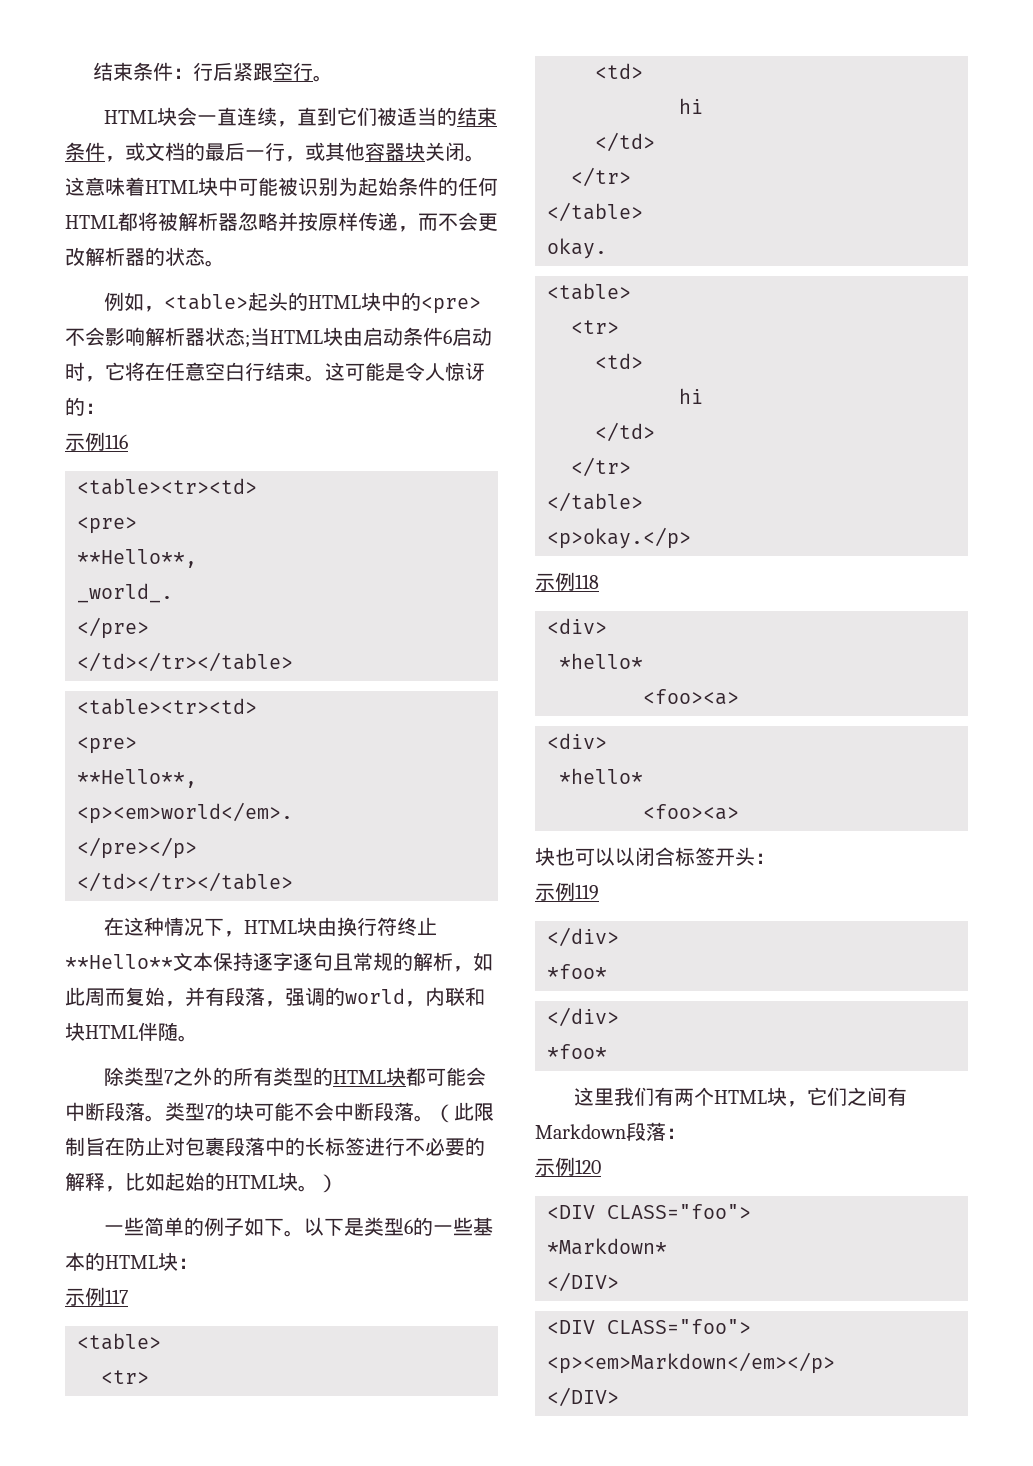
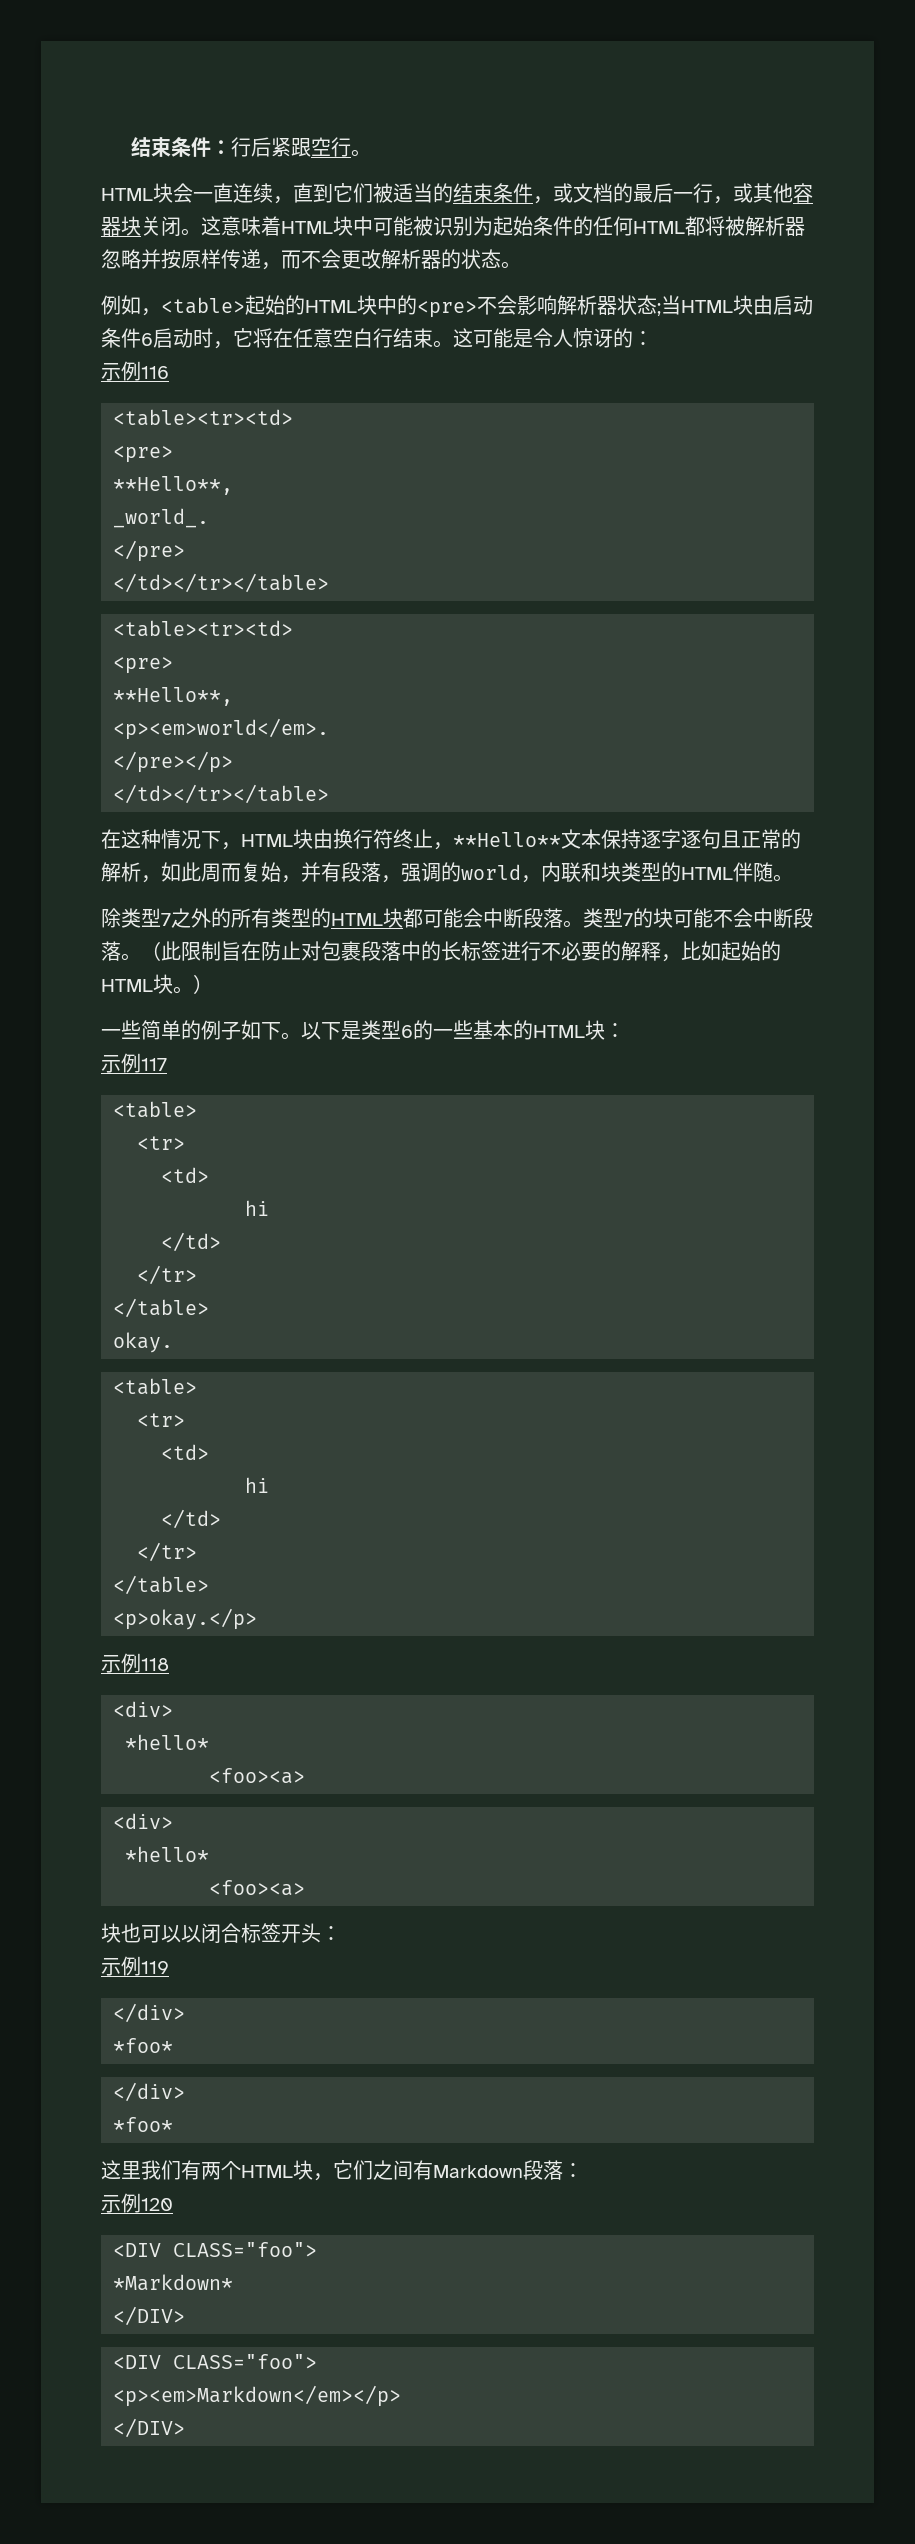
[268,292,289,311] 头 -> [265,295,285,315] 始
(438, 926) none -> [433,842,453,850] ，
[353,952,393,971] 常规 -> [741,829,781,849] 正常
(85, 1031) none -> [621,862,681,882] 类型的

